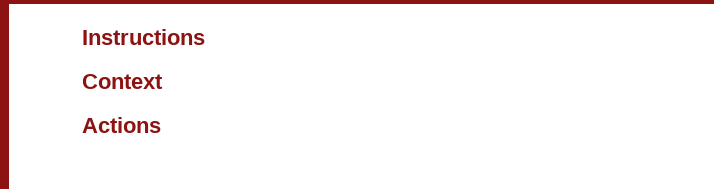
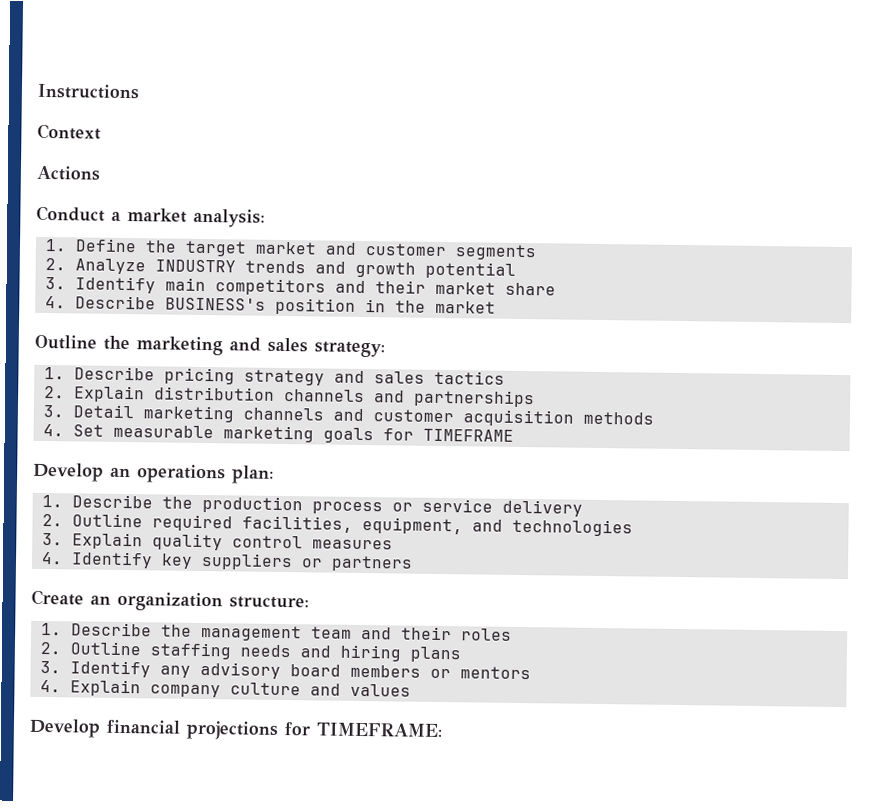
(161, 125) none -> [36,205,265,228] [44,238,537,261] [44,257,516,279] [44,276,556,296] [44,295,496,315] [34,334,385,358] [43,366,505,386] [43,385,535,408] [42,404,654,427] [42,423,514,444] [33,462,274,484] [41,494,583,517] [41,513,633,537] [41,532,393,551] [40,551,413,572] [31,589,309,612] [40,622,512,642] [39,641,461,663] [39,660,531,680] [39,679,411,698] [29,718,443,740] // Conduct a market analysis: // 1. Define the target market and customer segments // 2. Analyze INDUSTRY trends and growth potential // 3. Identify main competitors and their market share // 4. Describe BUSINESS's position in the market // Outline the marketing and sales strategy: // 1. Describe pricing strategy and sales tactics // 2. Explain distribution channels and partnerships // 3. Detail marketing channels and customer acquisition methods // 4. Set measurable marketing goals for TIMEFRAME // Develop an operations plan: // 1. Describe the production process or service delivery // 2. Outline required facilities, equipment, and technologies // 3. Explain quality control measures // 4. Identify key suppliers or partners // Create an organization structure: // 1. Describe the management team and their roles // 2. Outline staffing needs and hiring plans // 3. Identify any advisory board members or mentors // 4. Explain company culture and values // Develop financial projections for TIMEFRAME:

